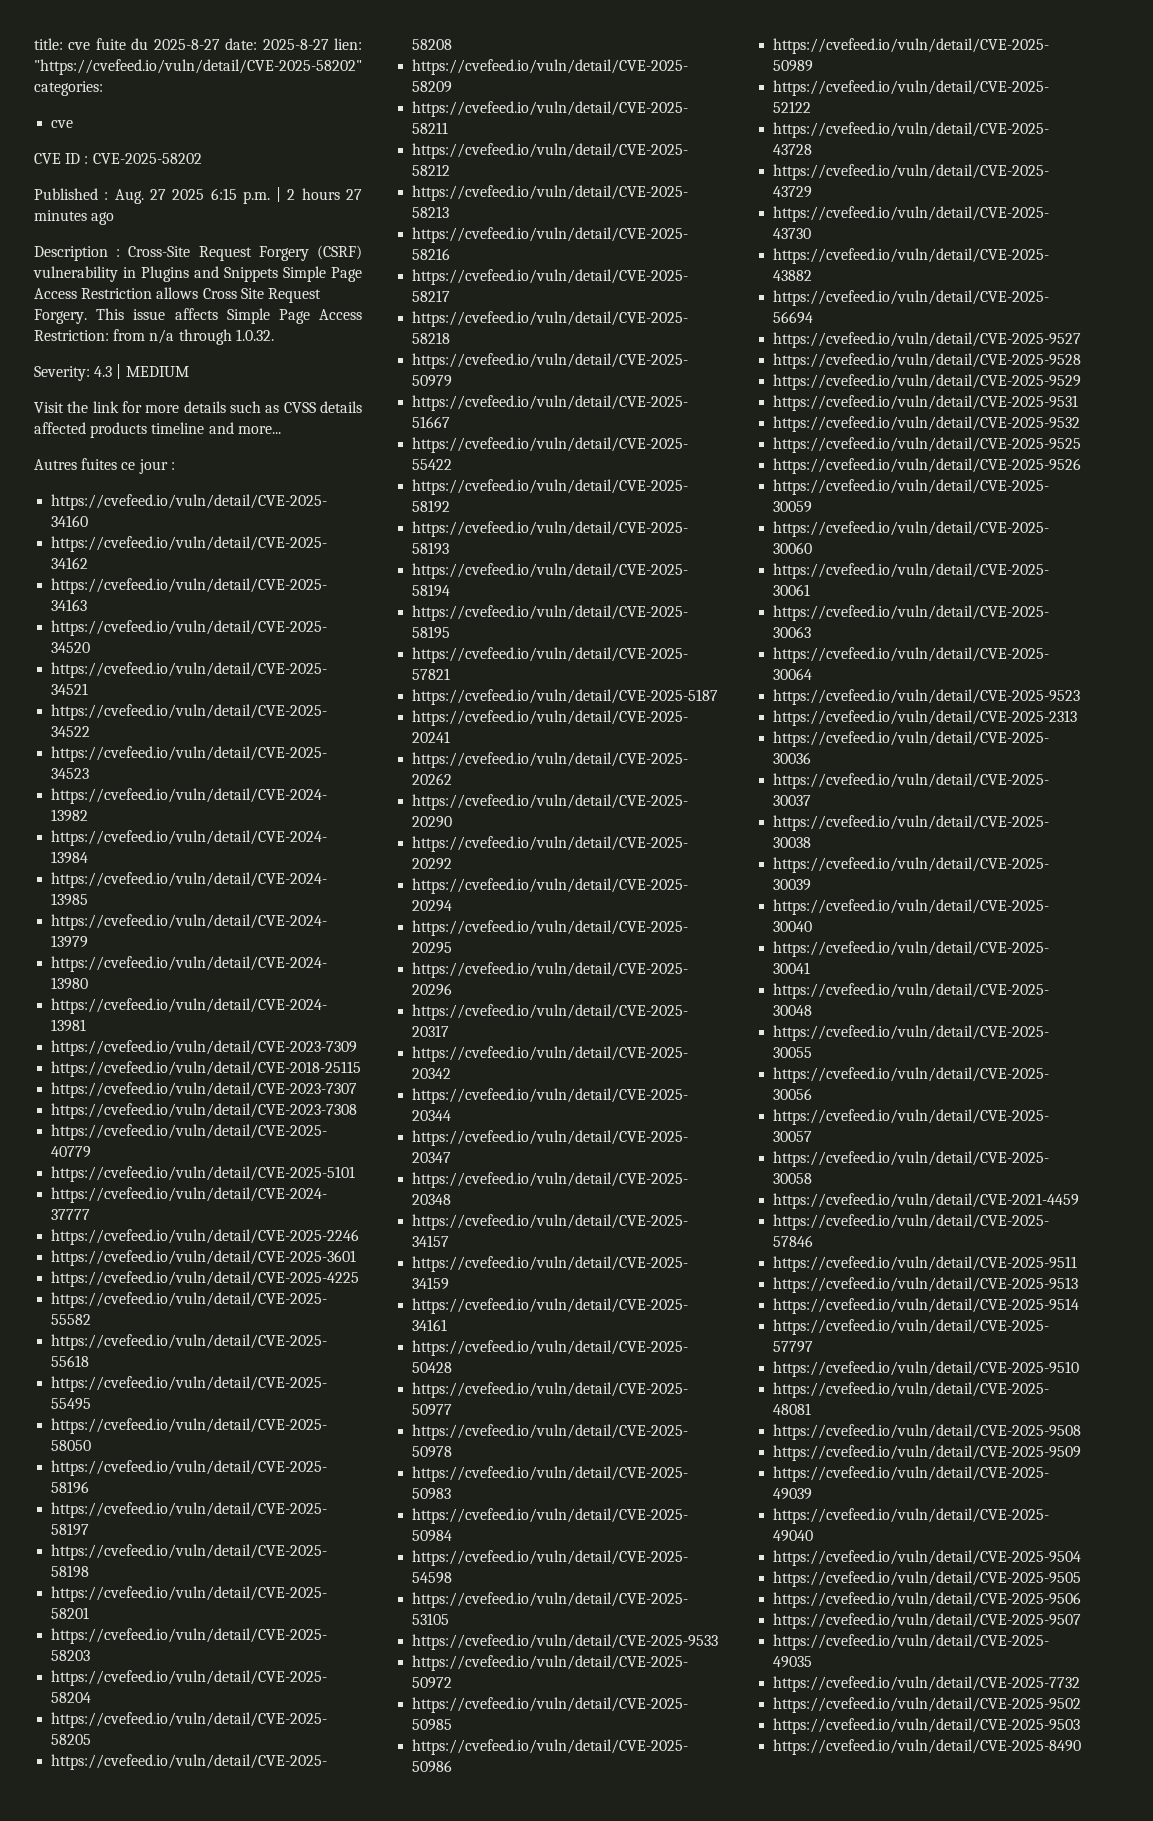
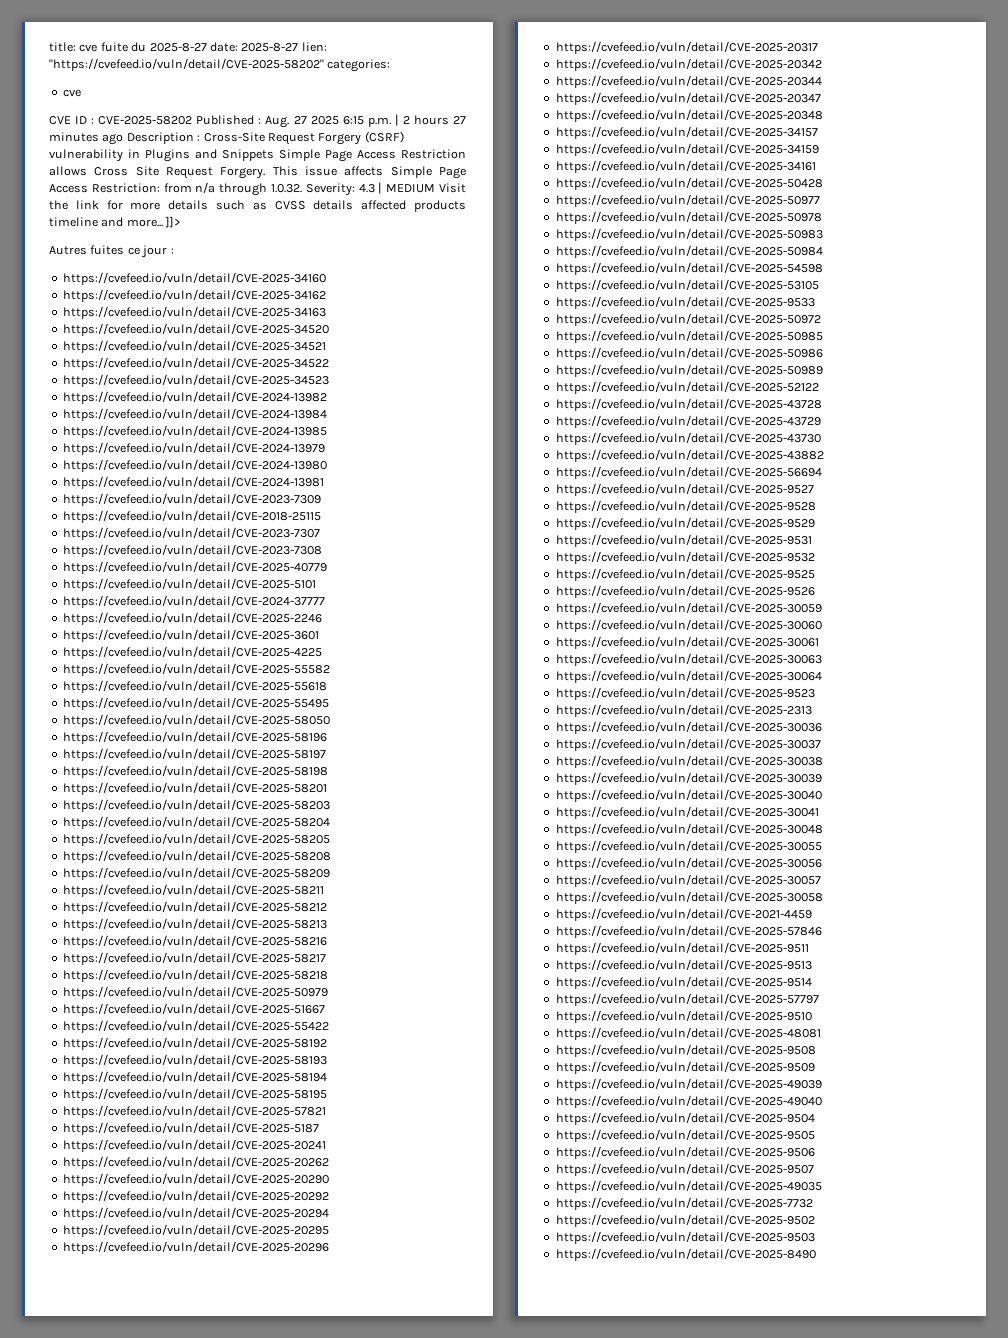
(202, 158) // -> (193, 120) none
(115, 218) // -> (124, 139) none
(274, 335) // -> (302, 188) none
(189, 371) // -> (436, 188) none
(281, 430) none -> [165,216,182,228] ]]>

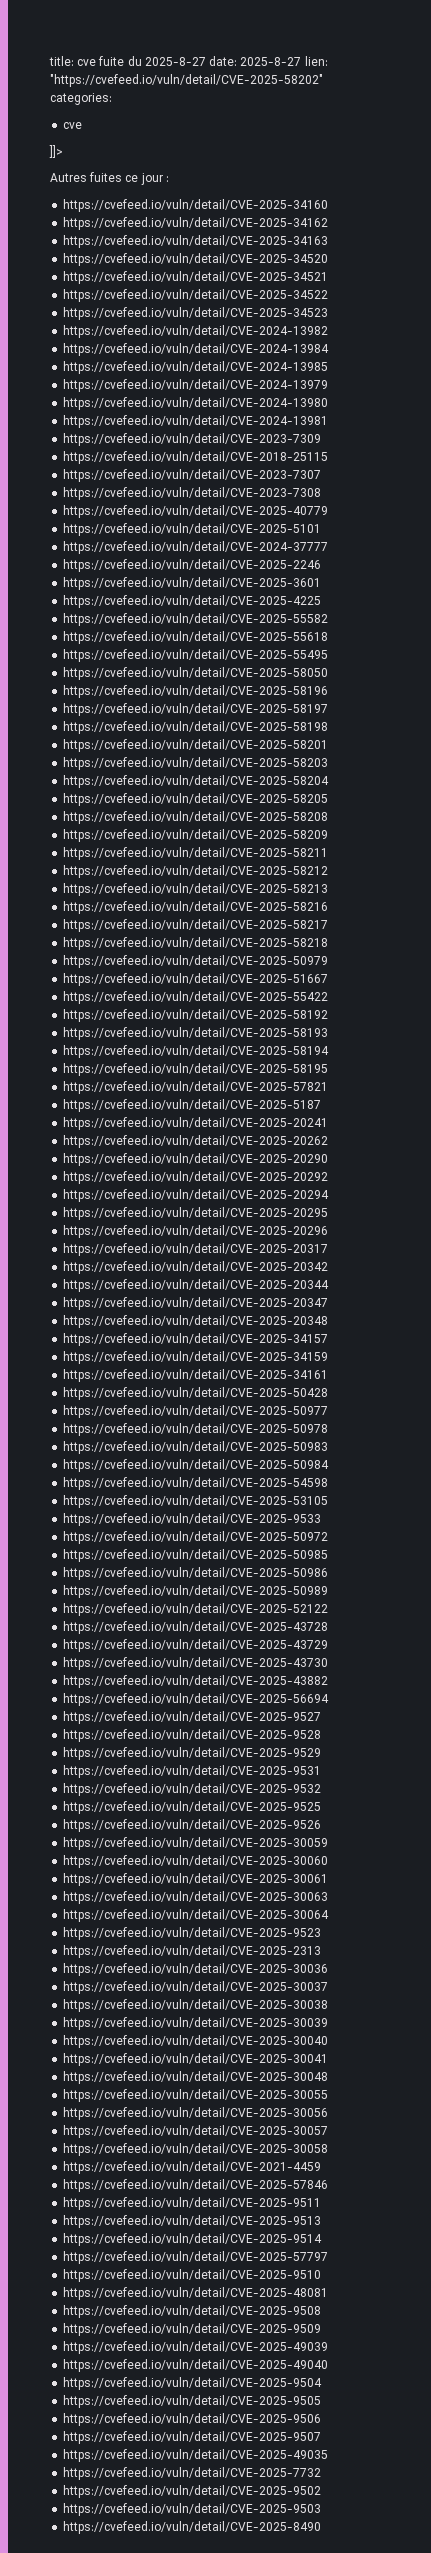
[49,114,466,128] [49,131,404,145] [49,149,466,162] [49,166,466,179] [49,182,467,196] [49,200,467,212] [49,217,163,227] CVE ID : CVE-2025-58202 Published : Aug. 27 2025 6:15 p.m. | 2 hours 27 minutes ago Description : Cross-Site Request Forgery (CSRF) vulnerability in Plugins and Snippets Simple Page Access Restriction allows Cross Site Request Forgery. This issue affects Simple Page Access Restriction: from n/a through 1.0.32. Severity: 4.3 | MEDIUM Visit the link for more details such as CVSS details affected products timeline and more... -> (83, 125) none

